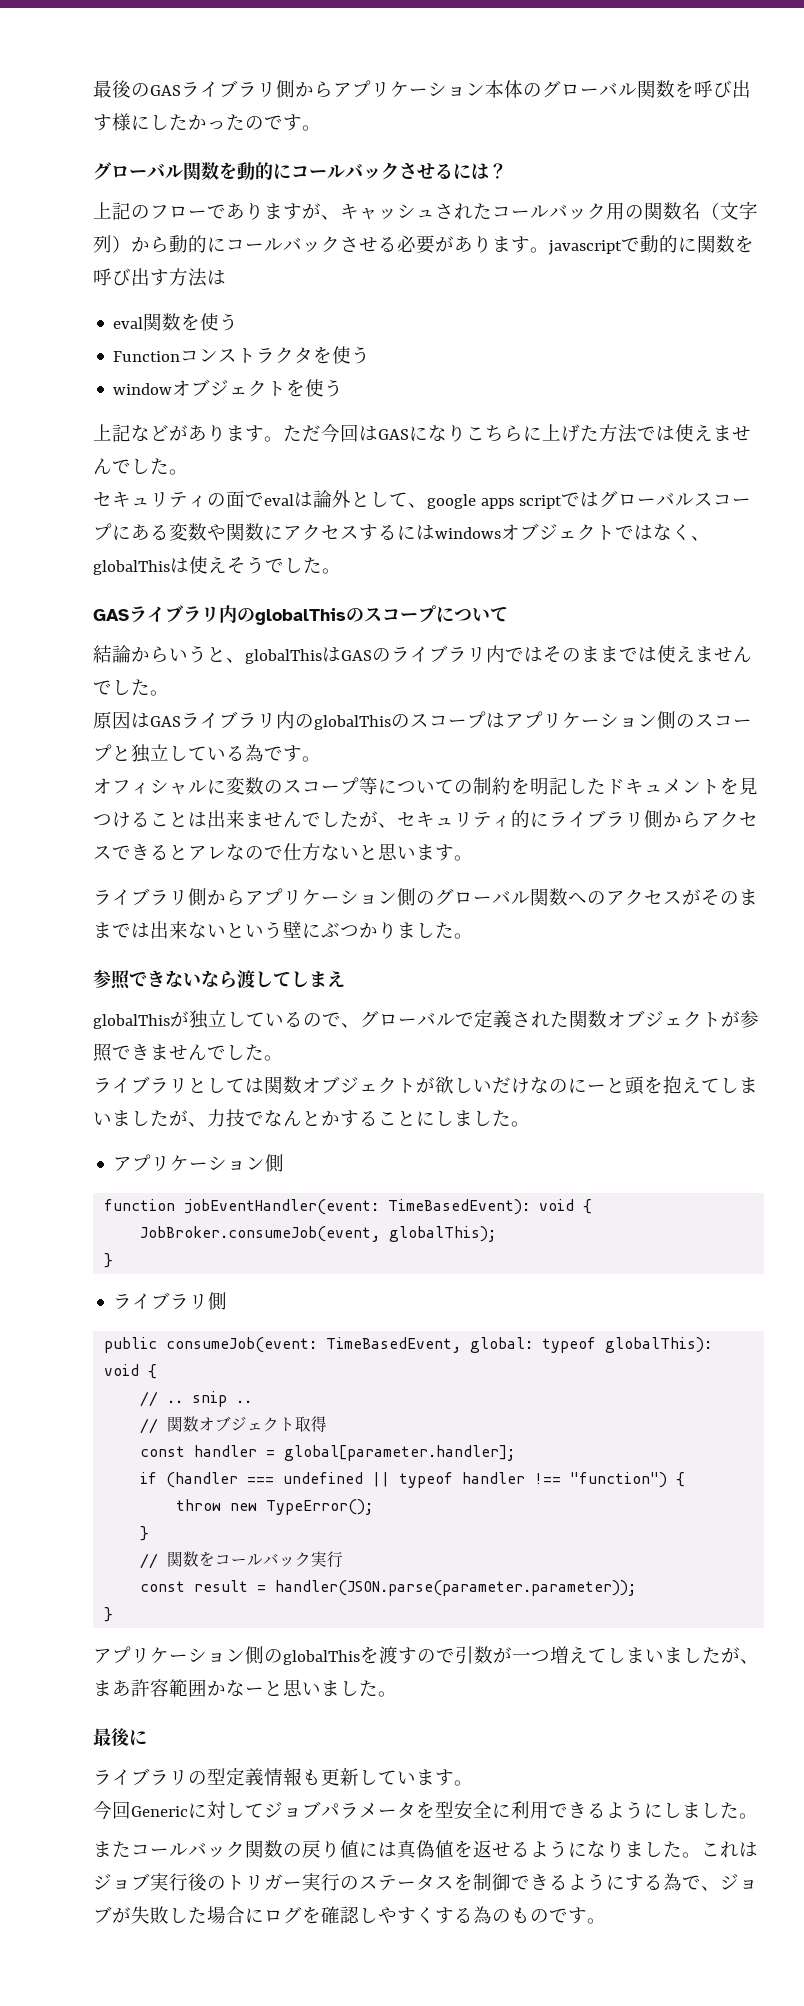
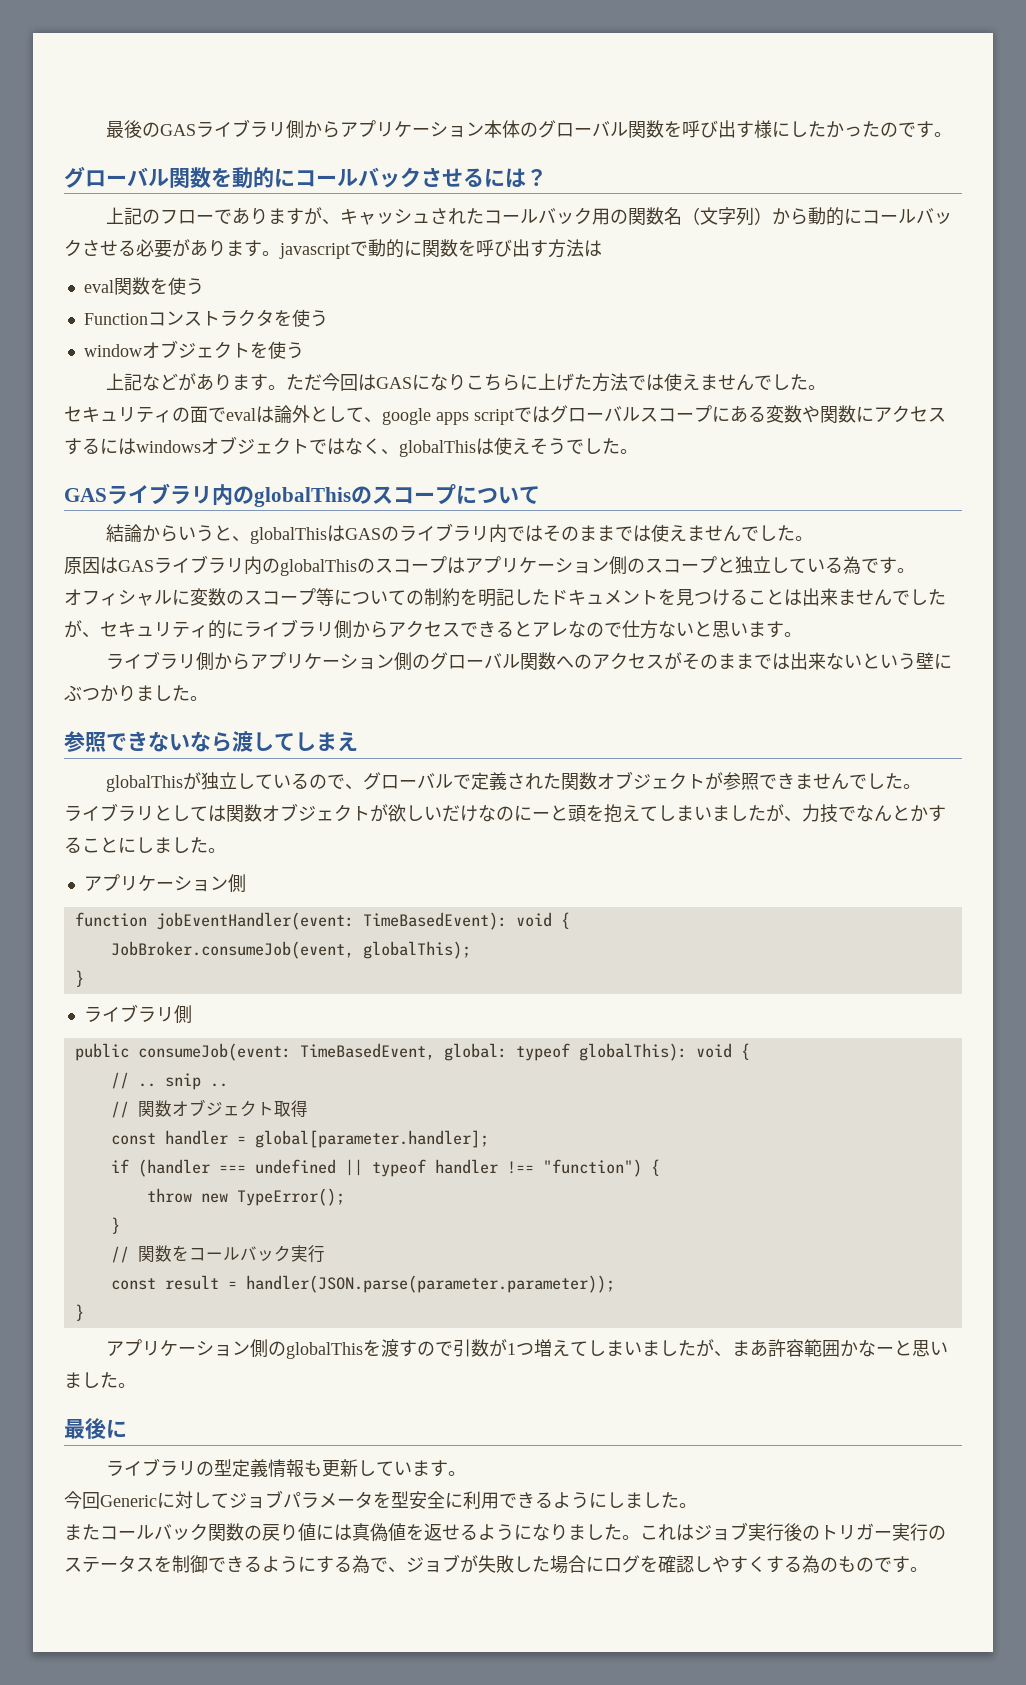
[512,1652,531,1662] 一 -> [507,1343,517,1355] 1

